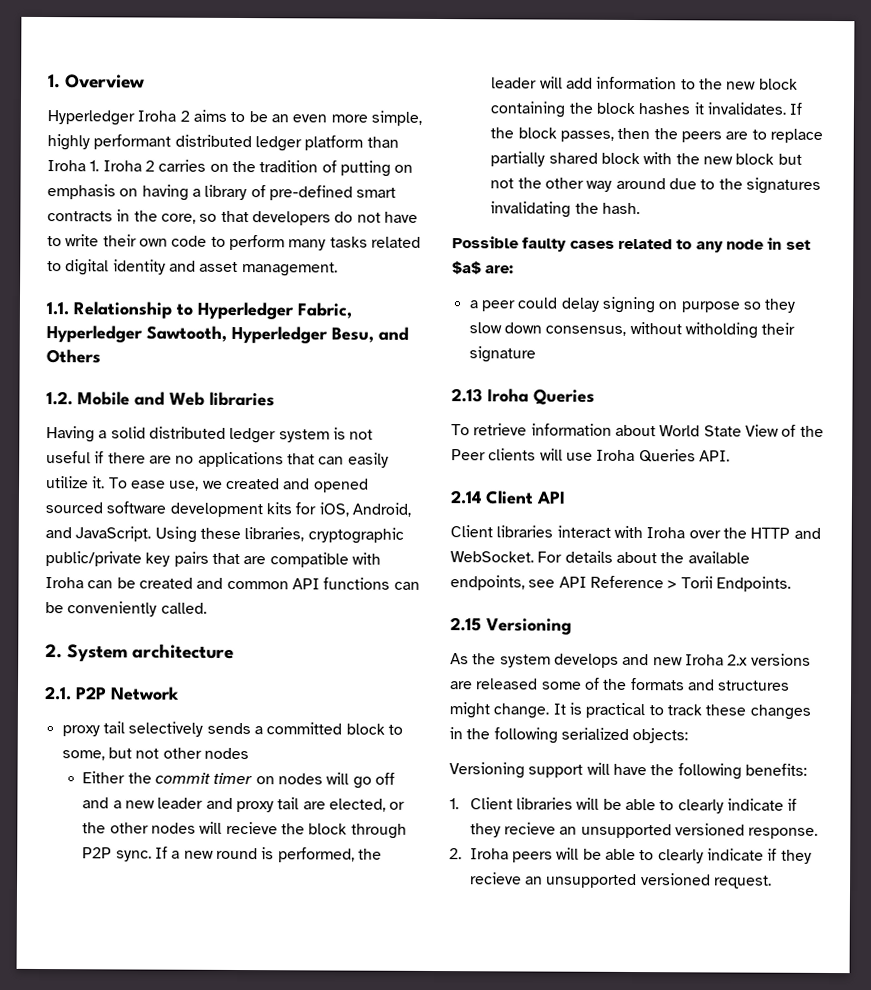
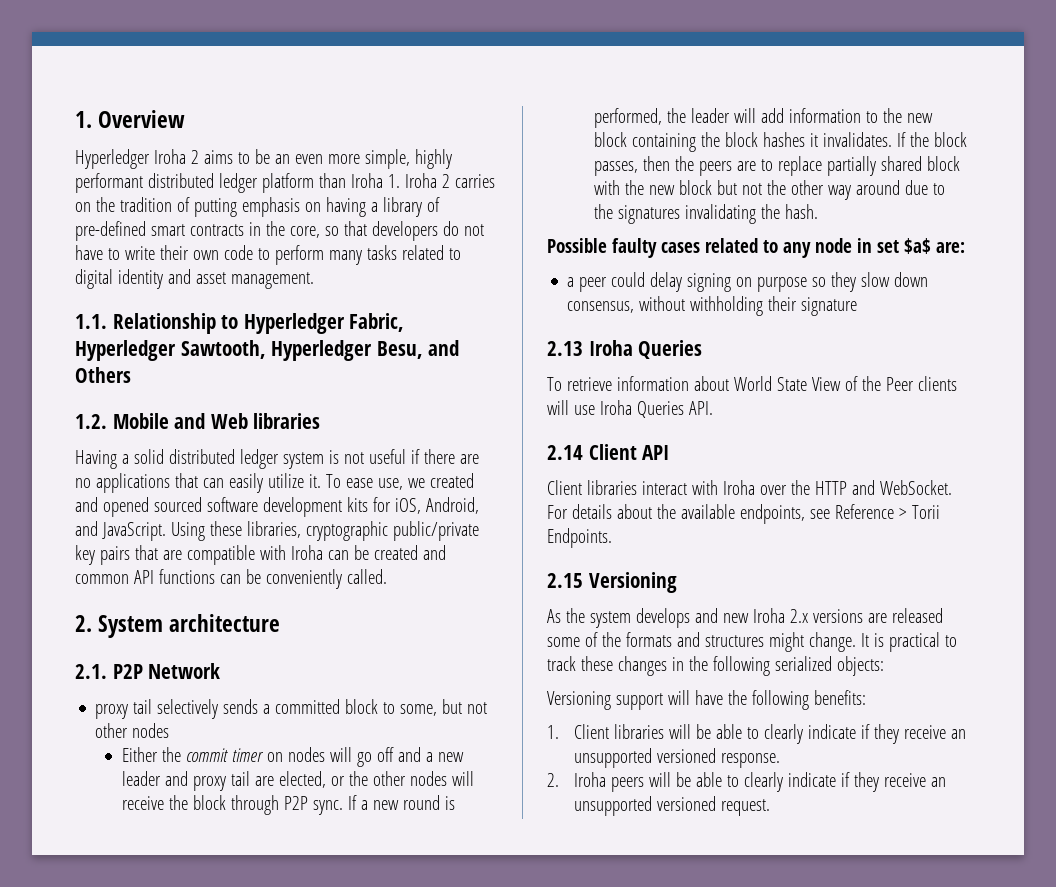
[394,164,414,173] on -> (237, 207) none
[225,821,278,835] recieve -> [122,796,165,810] receive
[684,322,758,339] witholding -> [690,296,764,316] withholding
[558,576,587,588] API -> (830, 514) none
[504,822,557,835] recieve -> [903,725,946,739] receive
[469,872,522,885] recieve -> [883,773,926,787] receive

